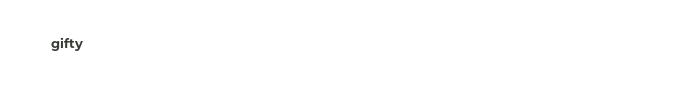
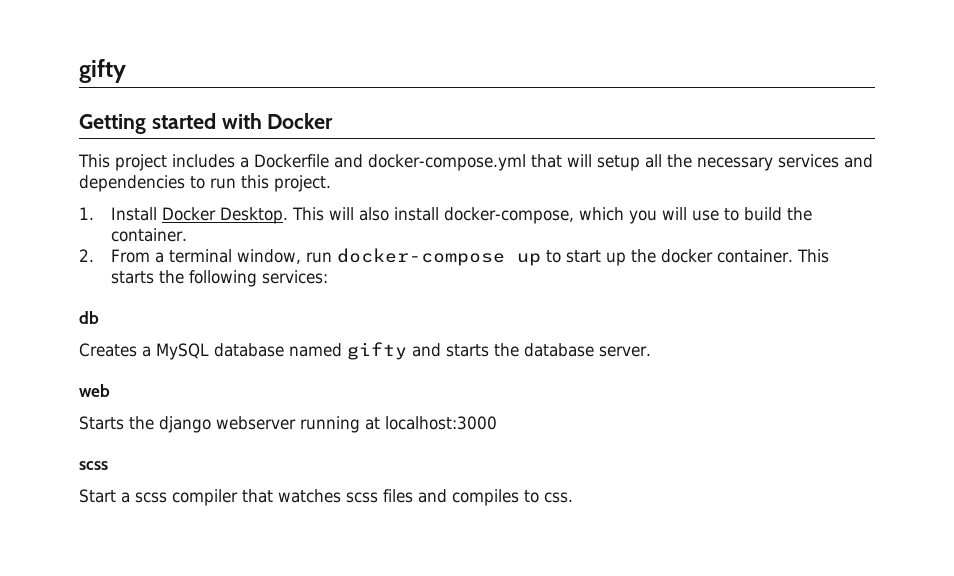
[51,37,83,51] gifty -> [79,59,126,83] [79,113,334,134] [78,154,873,171] [79,175,331,192] [79,207,812,224] [110,228,187,242] [79,248,829,266] [110,270,328,287] [79,311,99,324] [79,342,651,360] [79,384,110,397] [79,416,497,433] [79,461,108,470] [79,489,573,506] gifty // Getting started with Docker // This project includes a Dockerfile and docker-compose.yml that will setup all the necessary services and dependencies to run this project. // 1. Install Docker Desktop. This will also install docker-compose, which you will use to build the container. // 2. From a terminal window, run docker-compose up to start up the docker container. This starts the following services: // db // Creates a MySQL database named gifty and starts the database server. // web // Starts the django webserver running at localhost:3000 // scss // Start a scss compiler that watches scss files and compiles to css.

